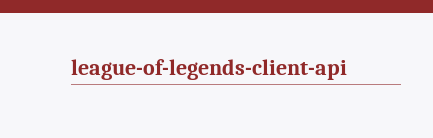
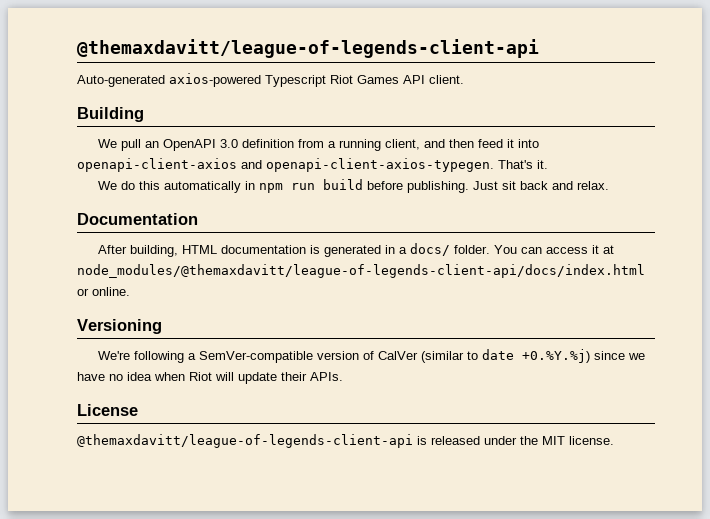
[71,59,347,80] league-of-legends-client-api -> [77,39,539,58] [77,73,464,87] [77,107,144,122] [97,139,539,151] [77,158,548,172] [97,179,609,193] [77,213,198,225] [97,243,614,257] [77,264,645,278] [77,287,130,296] [77,319,162,334] [97,349,645,363] [77,372,343,384] [77,404,138,416] [77,434,614,448] @themaxdavitt/league-of-legends-client-api // Auto-generated axios-powered Typescript Riot Games API client. // Building // We pull an OpenAPI 3.0 definition from a running client, and then feed it into openapi-client-axios and openapi-client-axios-typegen. That's it. // We do this automatically in npm run build before publishing. Just sit back and relax. // Documentation // After building, HTML documentation is generated in a docs/ folder. You can access it at node_modules/@themaxdavitt/league-of-legends-client-api/docs/index.html or online. // Versioning // We're following a SemVer-compatible version of CalVer (similar to date +0.%Y.%j) since we have no idea when Riot will update their APIs. // License // @themaxdavitt/league-of-legends-client-api is released under the MIT license.

